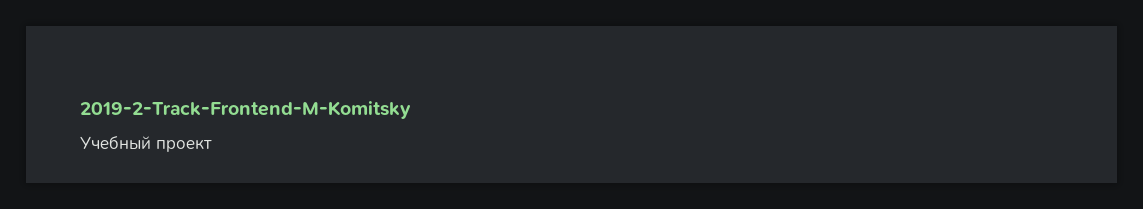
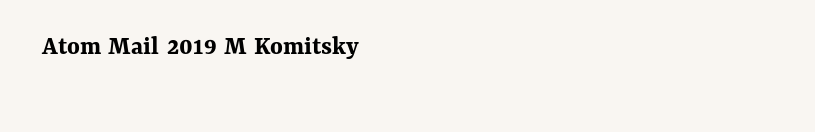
[80,101,411,119] [80,136,212,152] 2019-2-Track-Frontend-M-Komitsky // Учебный проект -> [41,36,360,59] Atom Mail 2019 M Komitsky

